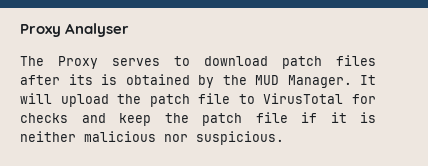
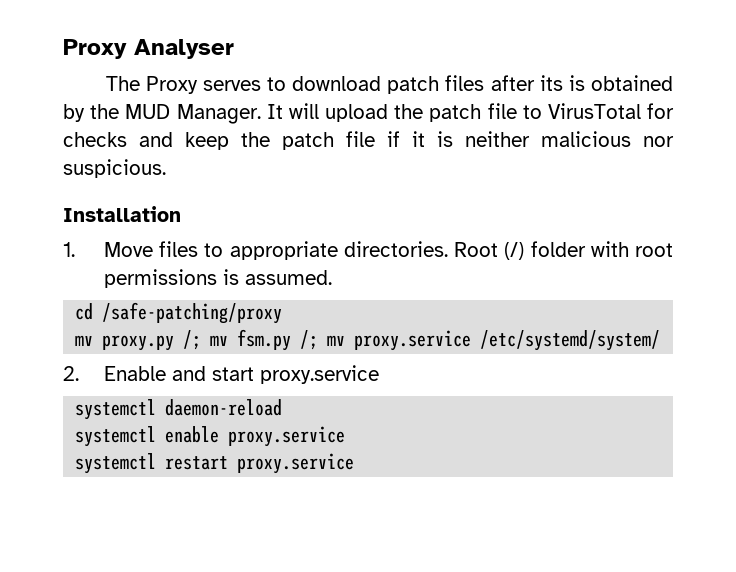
(284, 138) none -> [63,206,181,222] [63,241,673,260] [103,269,332,288] [75,302,283,324] [75,329,661,351] [63,365,379,384] [75,399,283,420] [75,426,346,447] [75,453,355,474] // Installation // 1. Move files to appropriate directories. Root (/) folder with root permissions is assumed. // cd /safe-patching/proxy // mv proxy.py /; mv fsm.py /; mv proxy.service /etc/systemd/system/ // 2. Enable and start proxy.service // systemctl daemon-reload // systemctl enable proxy.service // systemctl restart proxy.service

